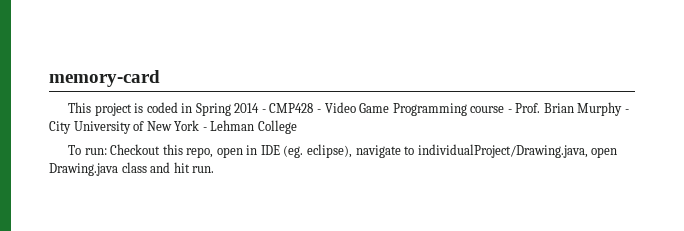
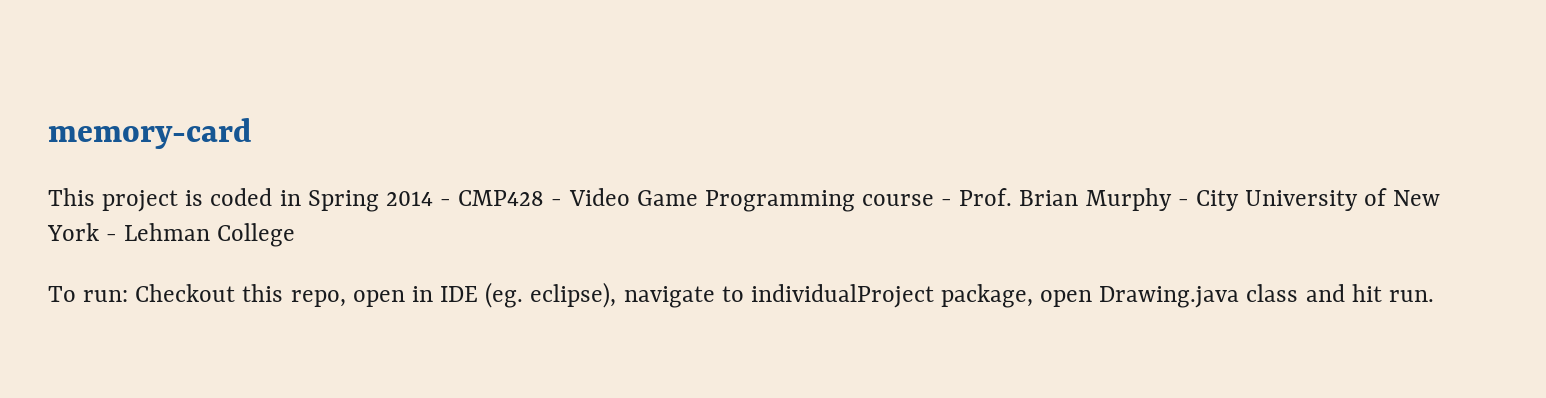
[417,144,588,158] individualProject/Drawing.java, -> [750,284,1034,308] individualProject package,

